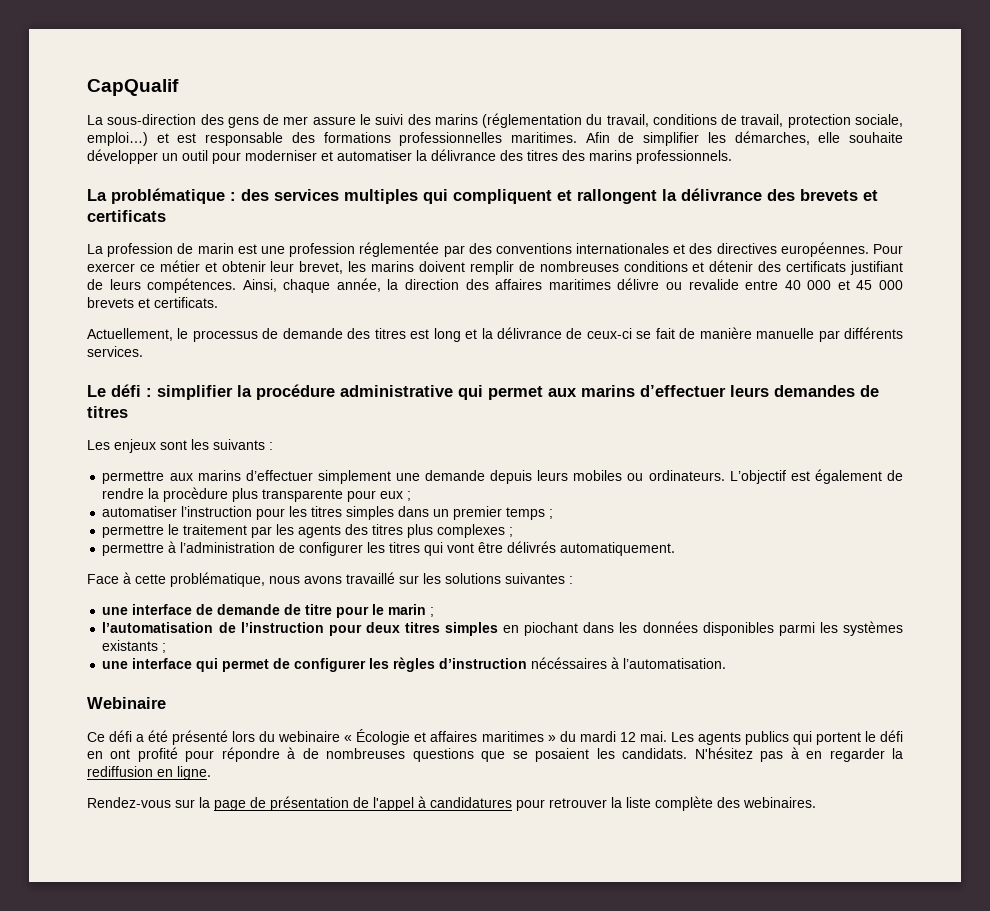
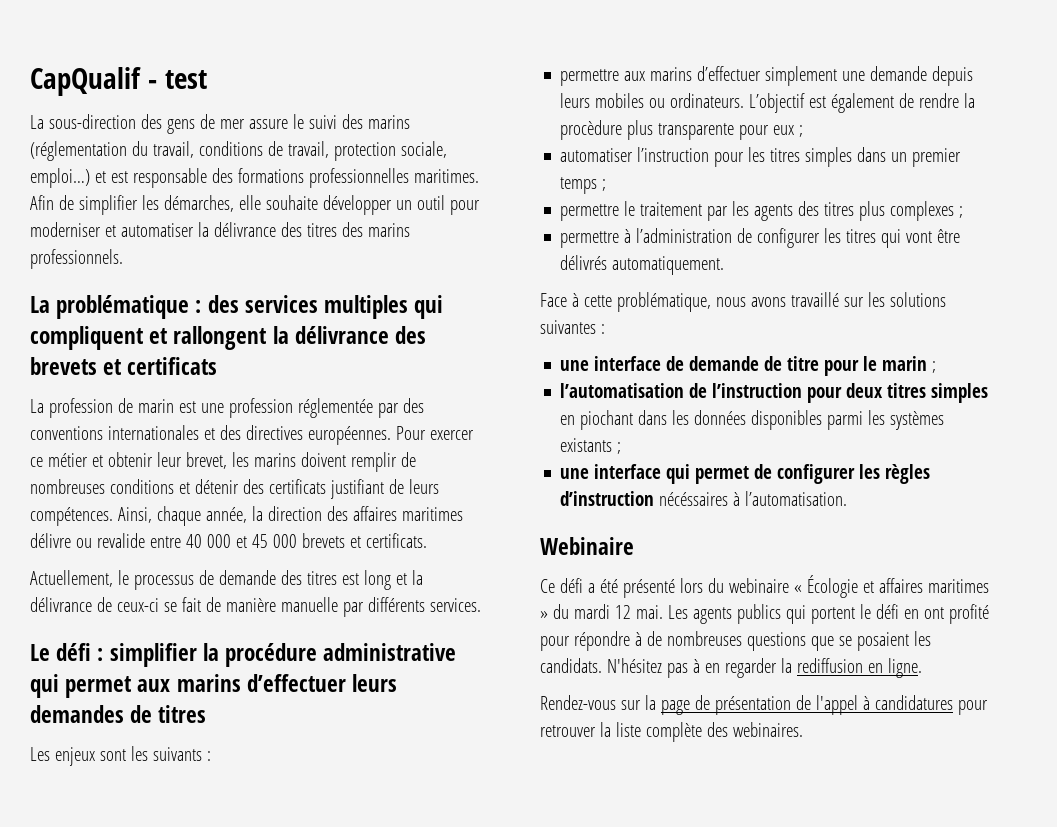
(179, 87) none -> [147,70,207,89] - test

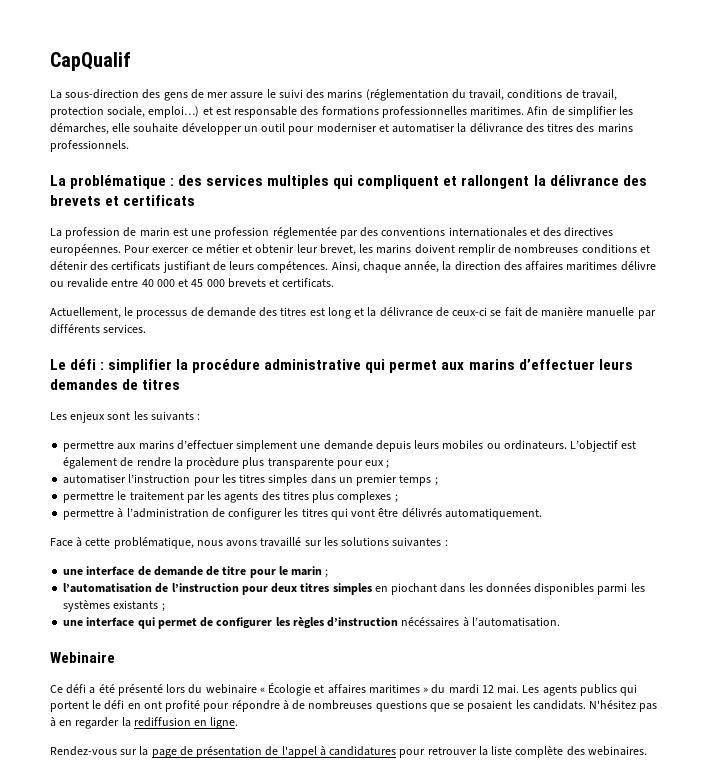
[147,70,207,89] - test -> (131, 61) none

